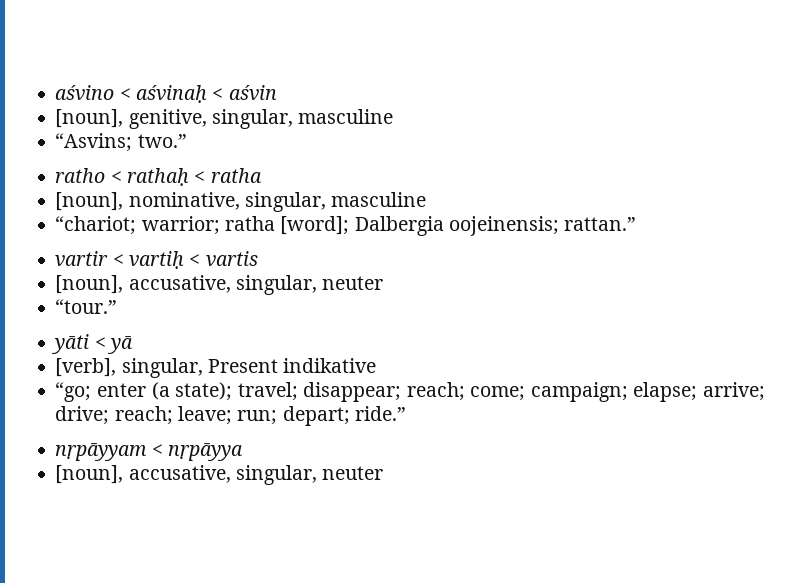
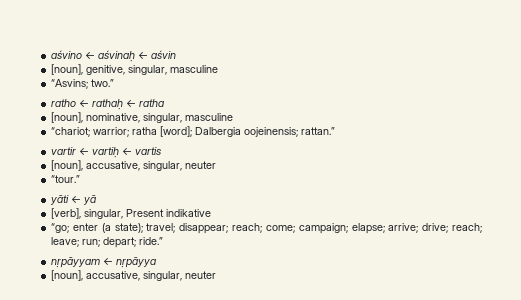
[119,85,224,103] < aśvinaḥ < -> [85,50,149,62] ← aśvinaḥ ←
[110,168,206,186] < rathaḥ < -> [79,99,137,110] ← rathaḥ ←
[112,251,201,269] < vartiḥ < -> [79,147,133,158] ← vartiḥ ←
[94,337,106,349] < -> [71,195,82,203] ←
[151,444,163,456] < -> [103,257,114,265] ←

